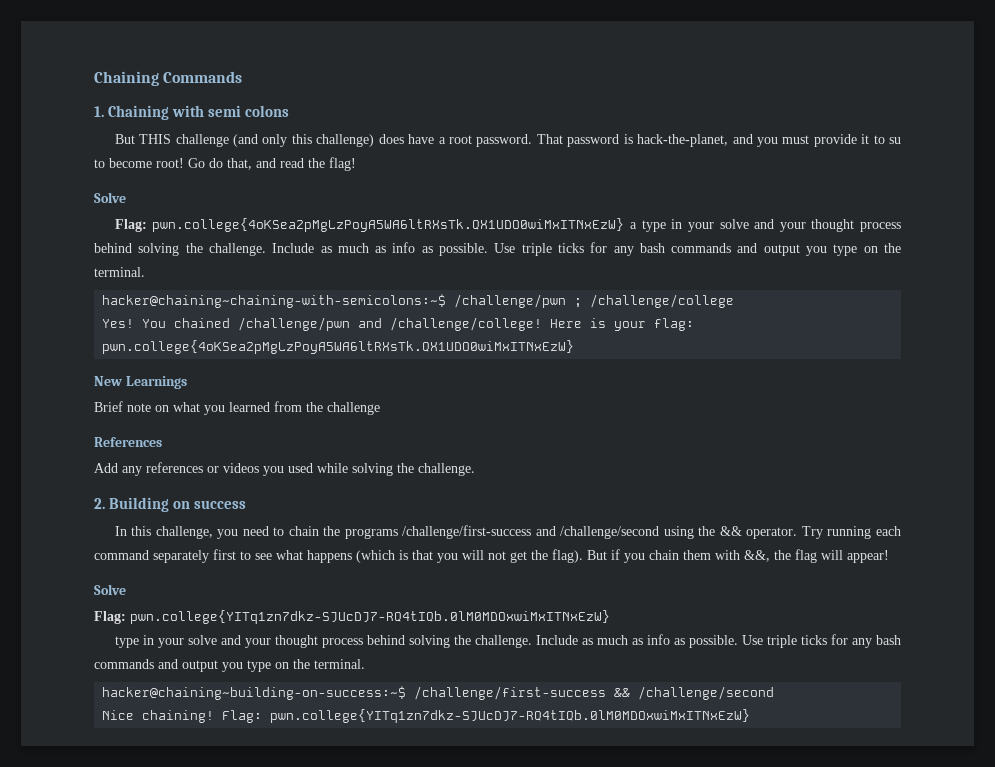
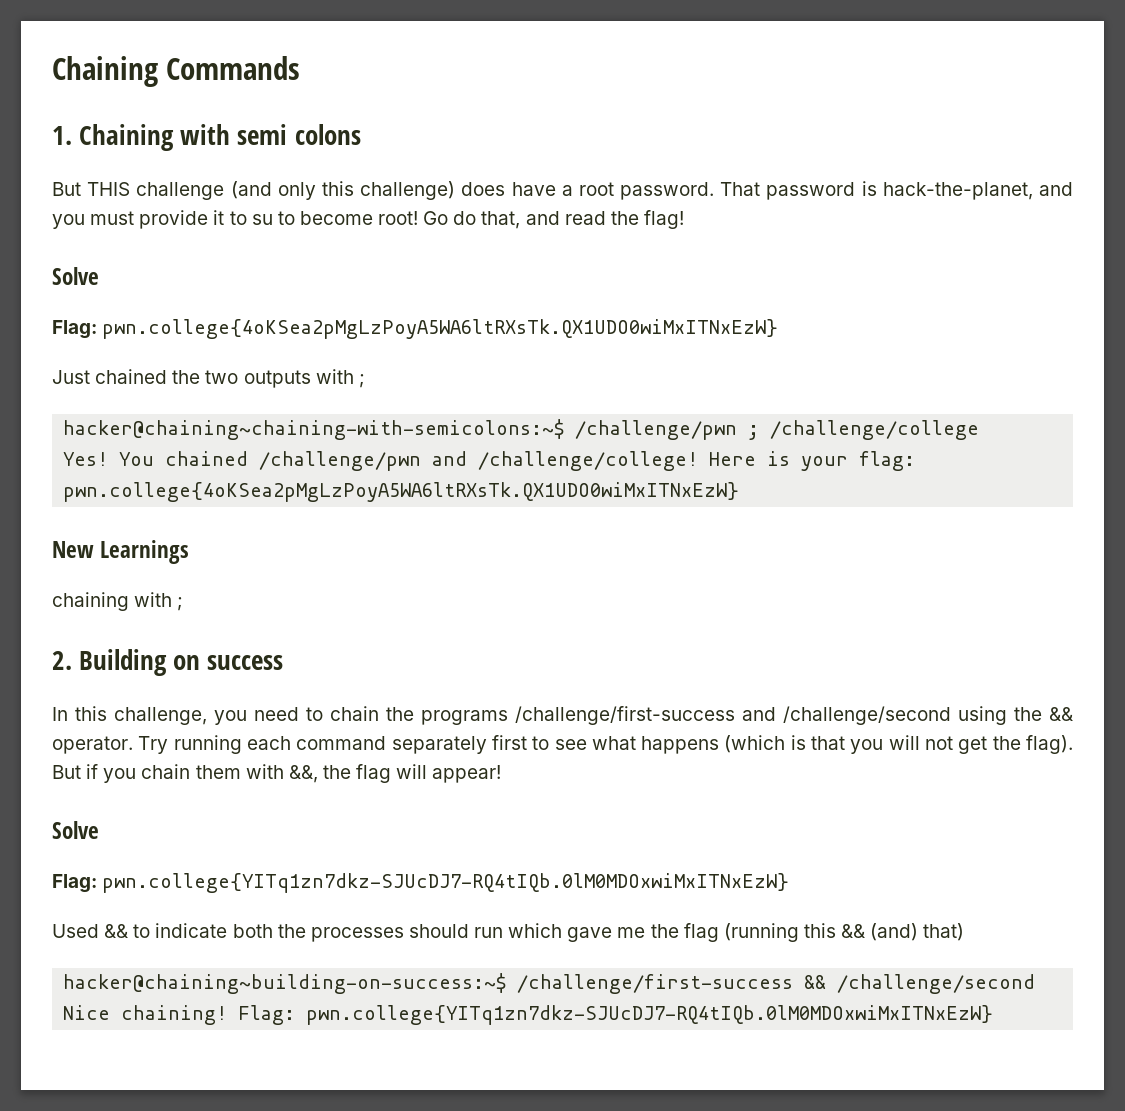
[630,219,902,232] [94,242,902,256] [94,267,145,277] a type in your solve and your thought process behind solving the challenge. Include as much as info as possible. Use triple ticks for any bash commands and output you type on the terminal. -> [52,369,365,388] // Just chained the two outputs with ;
[94,401,380,415] [94,437,162,447] [94,462,475,476] Brief note on what you learned from the challenge // References // Add any references or videos you used while solving the challenge. -> [52,592,184,611] chaining with ;
[114,634,901,648] [94,659,365,672] type in your solve and your thought process behind solving the challenge. Include as much as info as possible. Use triple ticks for any bash commands and output you type on the terminal. -> [52,923,965,942] Used && to indicate both the processes should run which gave me the flag (running this && (and) that)

